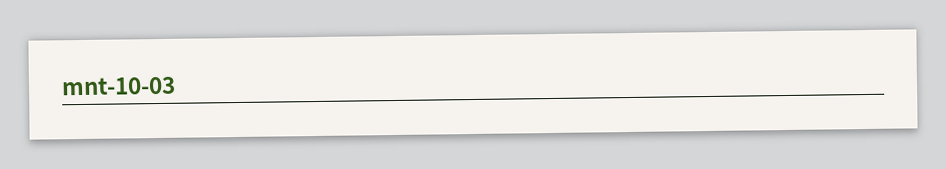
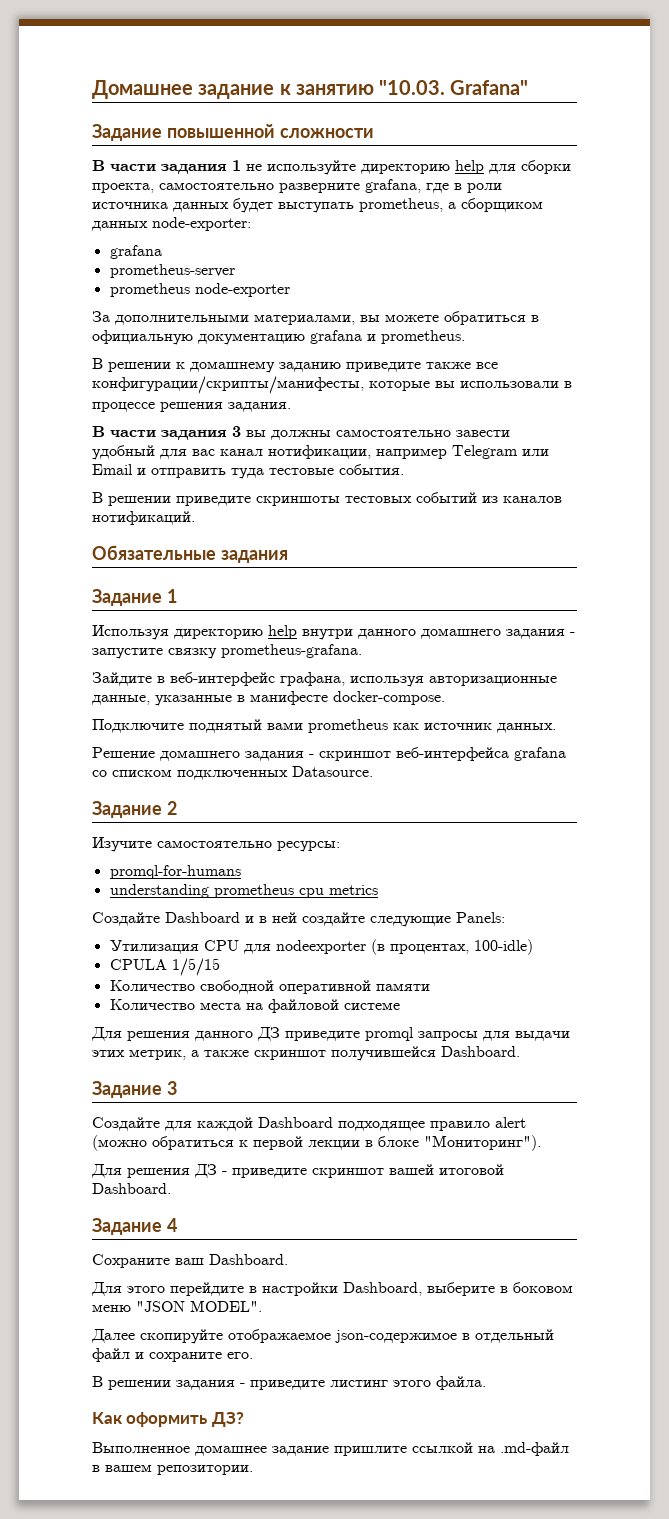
[61,76,176,96] mnt-10-03 -> [92,80,529,99] [92,124,374,141] [92,160,571,175] [92,179,502,193] [92,198,543,213] [92,217,251,231] [109,245,162,259] [109,264,235,278] [109,283,290,297] [92,311,539,325] [92,330,465,345] [92,358,498,373] [92,376,572,394] [92,402,291,412] [92,426,510,440] [92,445,549,460] [92,464,404,479] [92,492,562,506] [92,511,195,525] [92,545,288,563] [92,589,177,606] [92,625,575,640] [92,644,362,659] [92,672,557,687] [92,691,445,706] [92,719,556,733] [92,747,566,761] [92,766,373,780] [92,801,177,818] [92,837,340,852] [109,865,241,879] [109,884,378,898] [92,912,505,927] [109,939,533,955] [109,958,220,976] [109,980,430,994] [109,999,400,1013] [91,1027,570,1041] [92,1046,520,1061] [92,1081,177,1098] [92,1117,526,1131] [92,1135,541,1151] [91,1164,504,1178] [92,1183,171,1194] [92,1218,177,1235] [92,1254,288,1268] [91,1282,573,1296] [92,1300,262,1312] [91,1329,554,1344] [92,1348,253,1362] [92,1376,486,1390] [92,1412,244,1427] [92,1442,569,1456] [92,1464,253,1475] Домашнее задание к занятию "10.03. Grafana" // Задание повышенной сложности // В части задания 1 не используйте директорию help для сборки проекта, самостоятельно разверните grafana, где в роли источника данных будет выступать prometheus, а сборщиком данных node-exporter: // grafana // prometheus-server // prometheus node-exporter // За дополнительными материалами, вы можете обратиться в официальную документацию grafana и prometheus. // В решении к домашнему заданию приведите также все конфигурации/скрипты/манифесты, которые вы использовали в процессе решения задания. // В части задания 3 вы должны самостоятельно завести удобный для вас канал нотификации, например Telegram или Email и отправить туда тестовые события. // В решении приведите скриншоты тестовых событий из каналов нотификаций. // Обязательные задания // Задание 1 // Используя директорию help внутри данного домашнего задания - запустите связку prometheus-grafana. // Зайдите в веб-интерфейс графана, используя авторизационные данные, указанные в манифесте docker-compose. // Подключите поднятый вами prometheus как источник данных. // Решение домашнего задания - скриншот веб-интерфейса grafana со списком подключенных Datasource. // Задание 2 // Изучите самостоятельно ресурсы: // promql-for-humans // understanding prometheus cpu metrics // Создайте Dashboard и в ней создайте следующие Panels: // Утилизация CPU для nodeexporter (в процентах, 100-idle) // CPULA 1/5/15 // Количество свободной оперативной памяти // Количество места на файловой системе // Для решения данного ДЗ приведите promql запросы для выдачи этих метрик, а также скриншот получившейся Dashboard. // Задание 3 // Создайте для каждой Dashboard подходящее правило alert (можно обратиться к первой лекции в блоке "Мониторинг"). // Для решения ДЗ - приведите скриншот вашей итоговой Dashboard. // Задание 4 // Сохраните ваш Dashboard. // Для этого перейдите в настройки Dashboard, выберите в боковом меню "JSON MODEL". // Далее скопируйте отображаемое json-содержимое в отдельный файл и сохраните его. // В решении задания - приведите листинг этого файла. // Как оформить ДЗ? // Выполненное домашнее задание пришлите ссылкой на .md-файл в вашем репозитории.

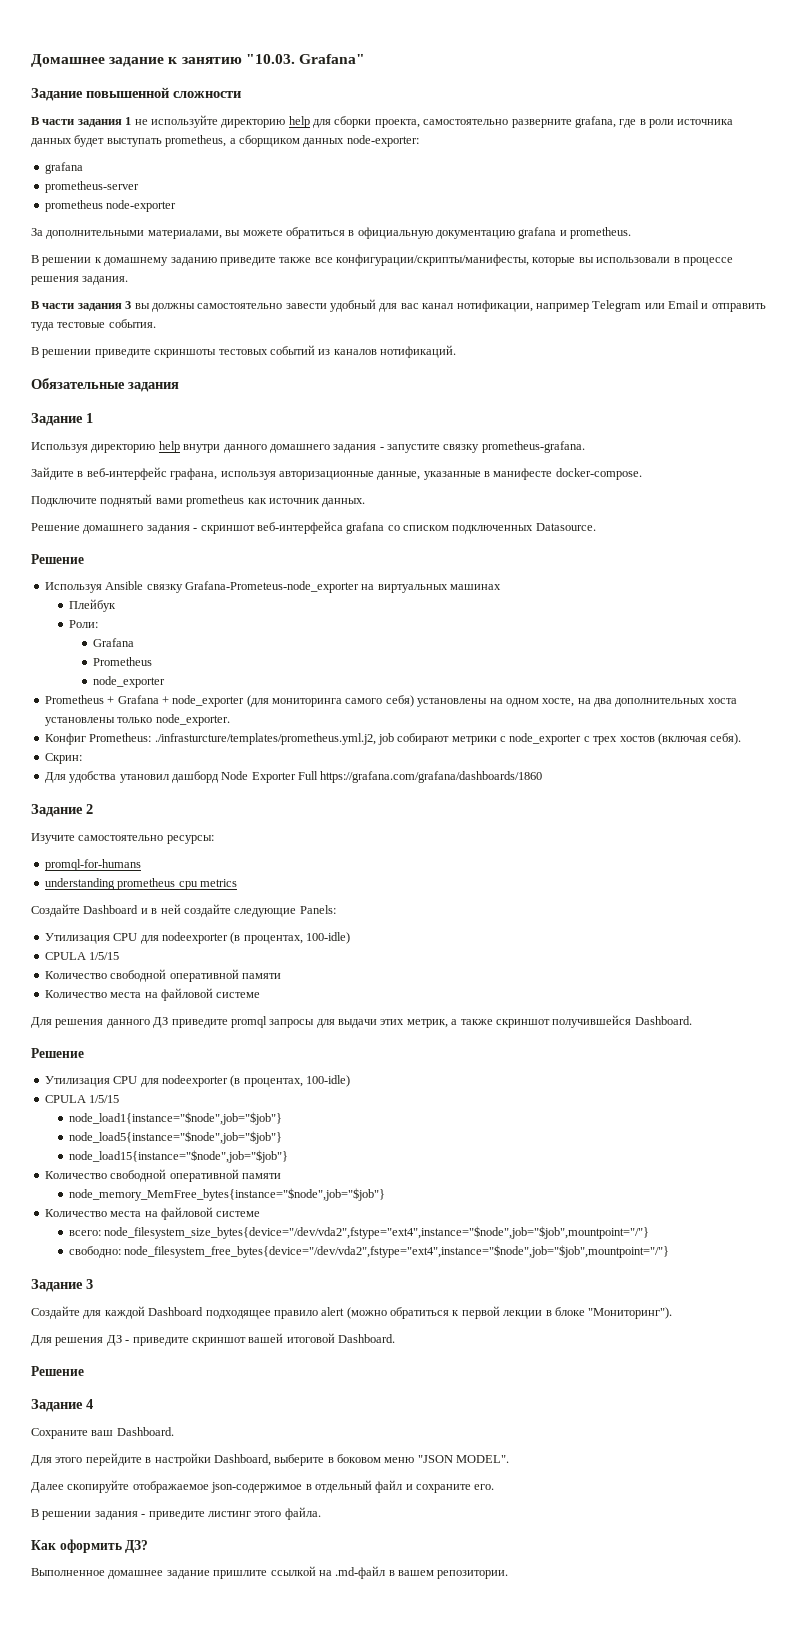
(373, 771) none -> [31,554,84,564] [44,581,501,593] [69,599,117,612] [69,620,99,628] [93,638,135,647] [93,657,153,666] [93,676,166,688] [44,695,737,707] [44,714,230,726] [44,733,742,745] [44,753,82,764] [44,771,543,783] // Решение // Используя Ansible связку Grafana-Prometeus-node_exporter на виртуальных машинах // Плейбук // Роли: // Grafana // Prometheus // node_exporter // Prometheus + Grafana + node_exporter (для мониторинга самого себя) установлены на одном хосте, на два дополнительных хоста установлены только node_exporter. // Конфиг Prometheus: ./infrasturcture/templates/prometheus.yml.j2, job собирают метрики с node_exporter c трех хостов (включая себя). // Скрин: // Для удобства утановил дашборд Node Exporter Full https://grafana.com/grafana/dashboards/1860
(520, 1051) none -> [31,1048,84,1058] [44,1075,350,1087] [44,1095,120,1103] [69,1112,283,1125] [69,1131,283,1144] [69,1150,289,1163] [44,1169,281,1182] [69,1188,386,1201] [44,1207,261,1220] [69,1226,650,1239] [69,1245,670,1258] // Решение // Утилизация CPU для nodeexporter (в процентах, 100-idle) // CPULA 1/5/15 // node_load1{instance="$node",job="$job"} // node_load5{instance="$node",job="$job"} // node_load15{instance="$node",job="$job"} // Количество свободной оперативной памяти // node_memory_MemFree_bytes{instance="$node",job="$job"} // Количество места на файловой системе // всего: node_filesystem_size_bytes{device="/dev/vda2",fstype="ext4",instance="$node",job="$job",mountpoint="/"} // свободно: node_filesystem_free_bytes{device="/dev/vda2",fstype="ext4",instance="$node",job="$job",mountpoint="/"}
(171, 1188) none -> [31,1366,84,1376] // Решение

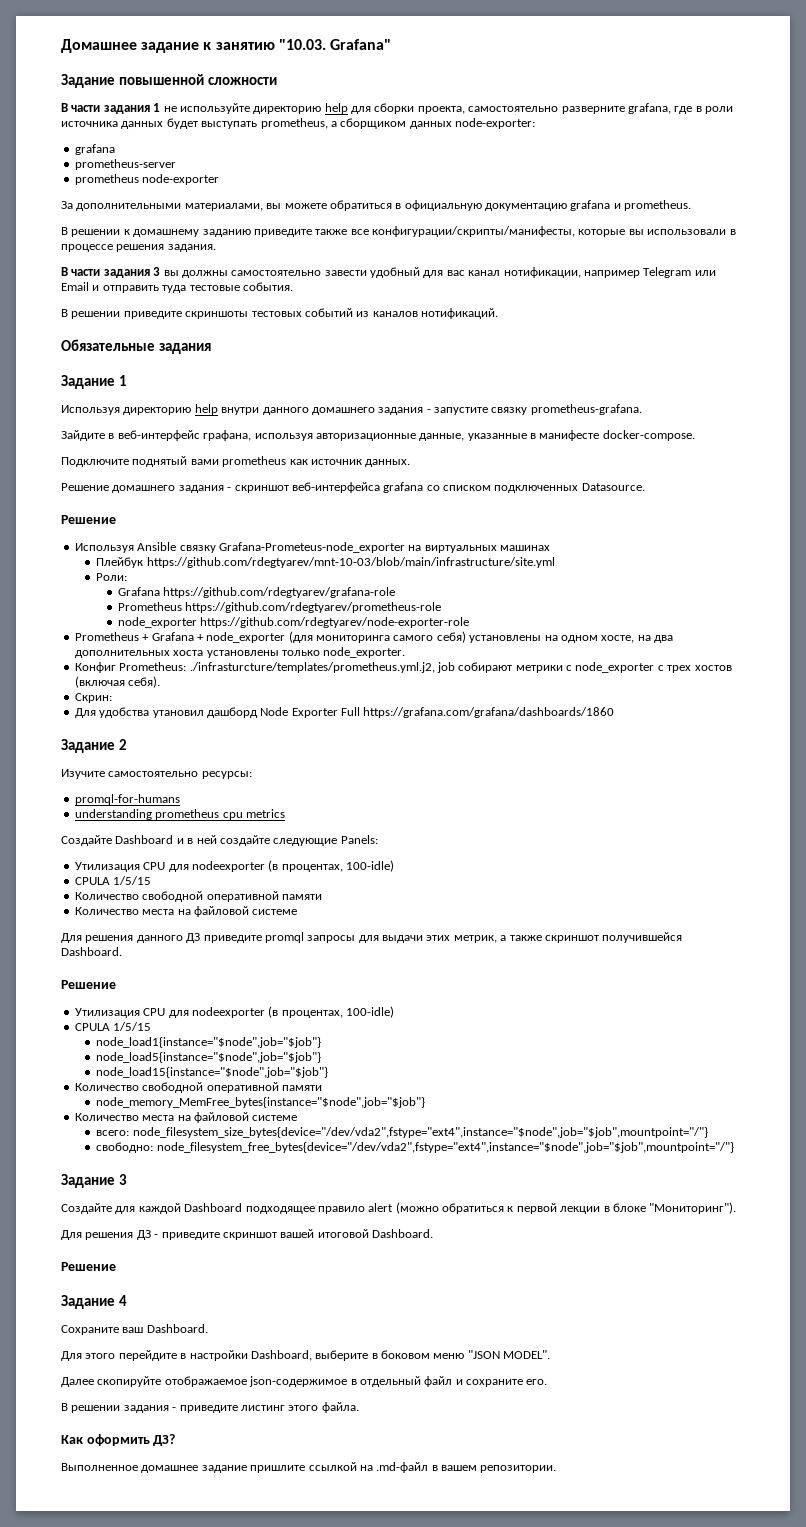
(117, 605) none -> [146,557,555,568] https://github.com/rdegtyarev/mnt-10-03/blob/main/infrastructure/site.yml
[93,657,153,666] [93,676,166,688] // Prometheus // node_exporter -> [163,587,396,598] [117,602,442,613] [117,617,470,628] https://github.com/rdegtyarev/grafana-role // Prometheus https://github.com/rdegtyarev/prometheus-role // node_exporter https://github.com/rdegtyarev/node-exporter-role

